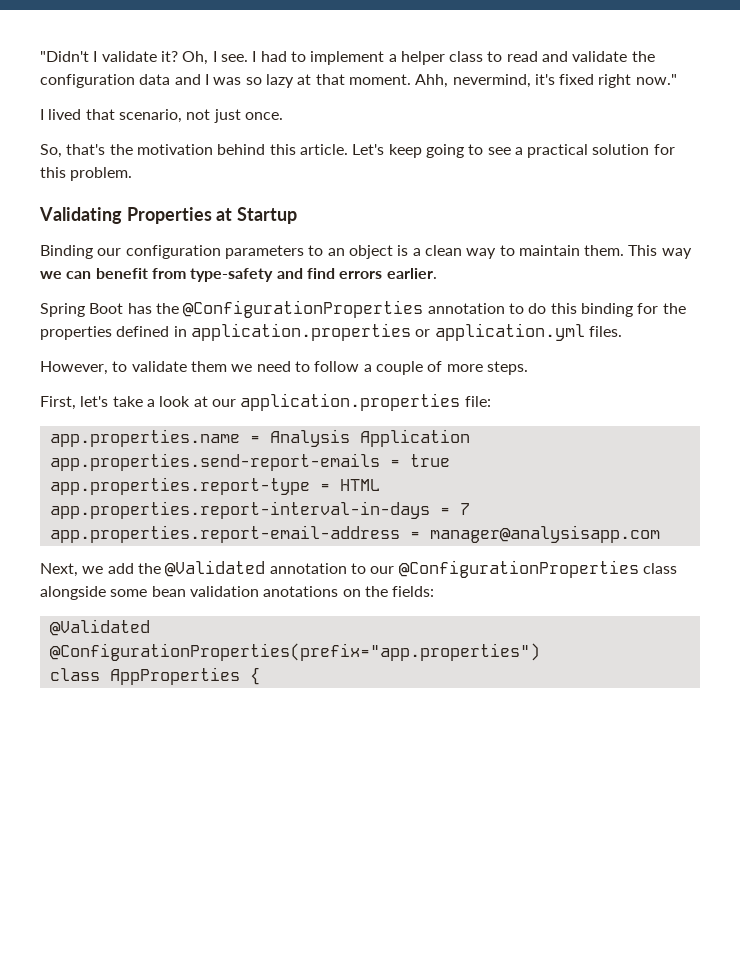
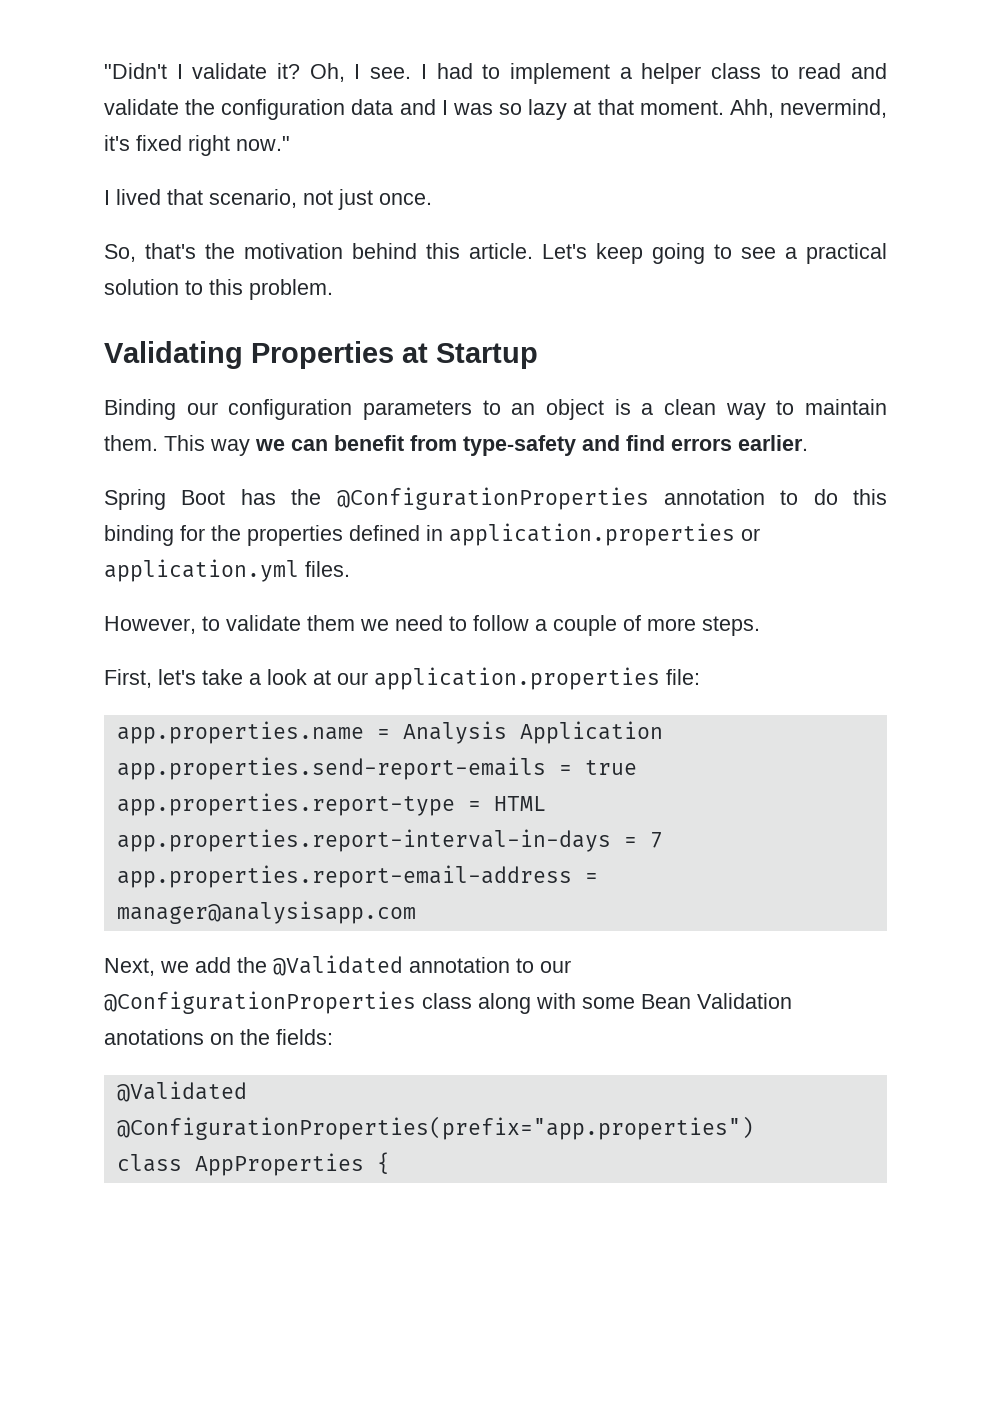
[653,144,675,155] for -> [185,280,203,295] to
[40,586,259,600] alongside some bean validation -> [478,993,792,1014] along with some Bean Validation

